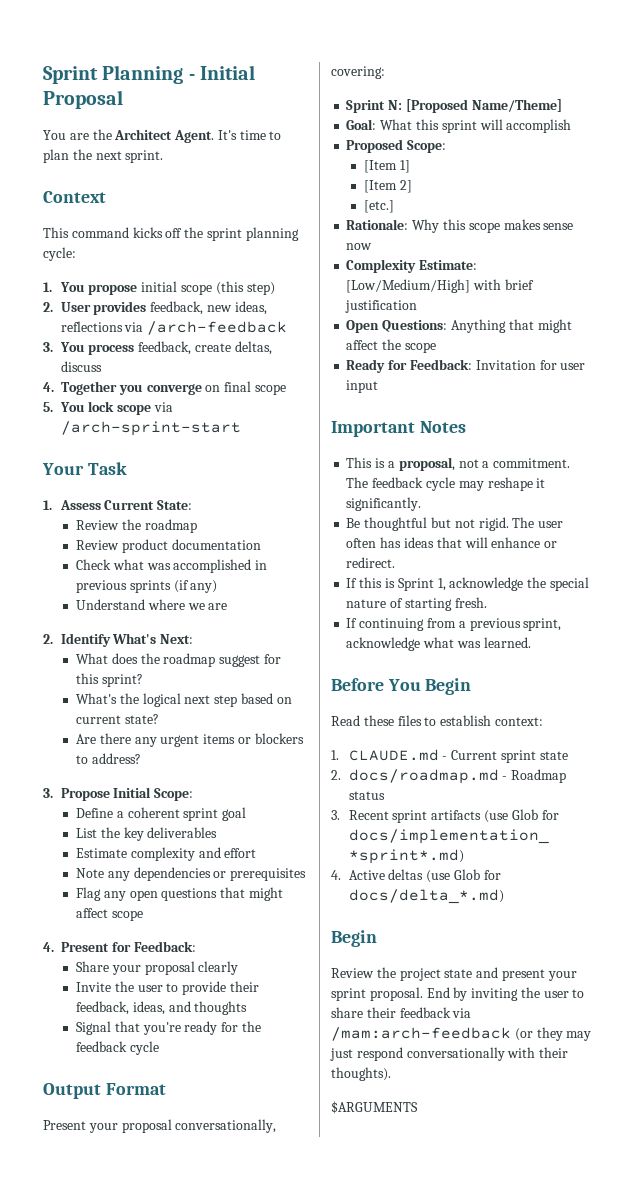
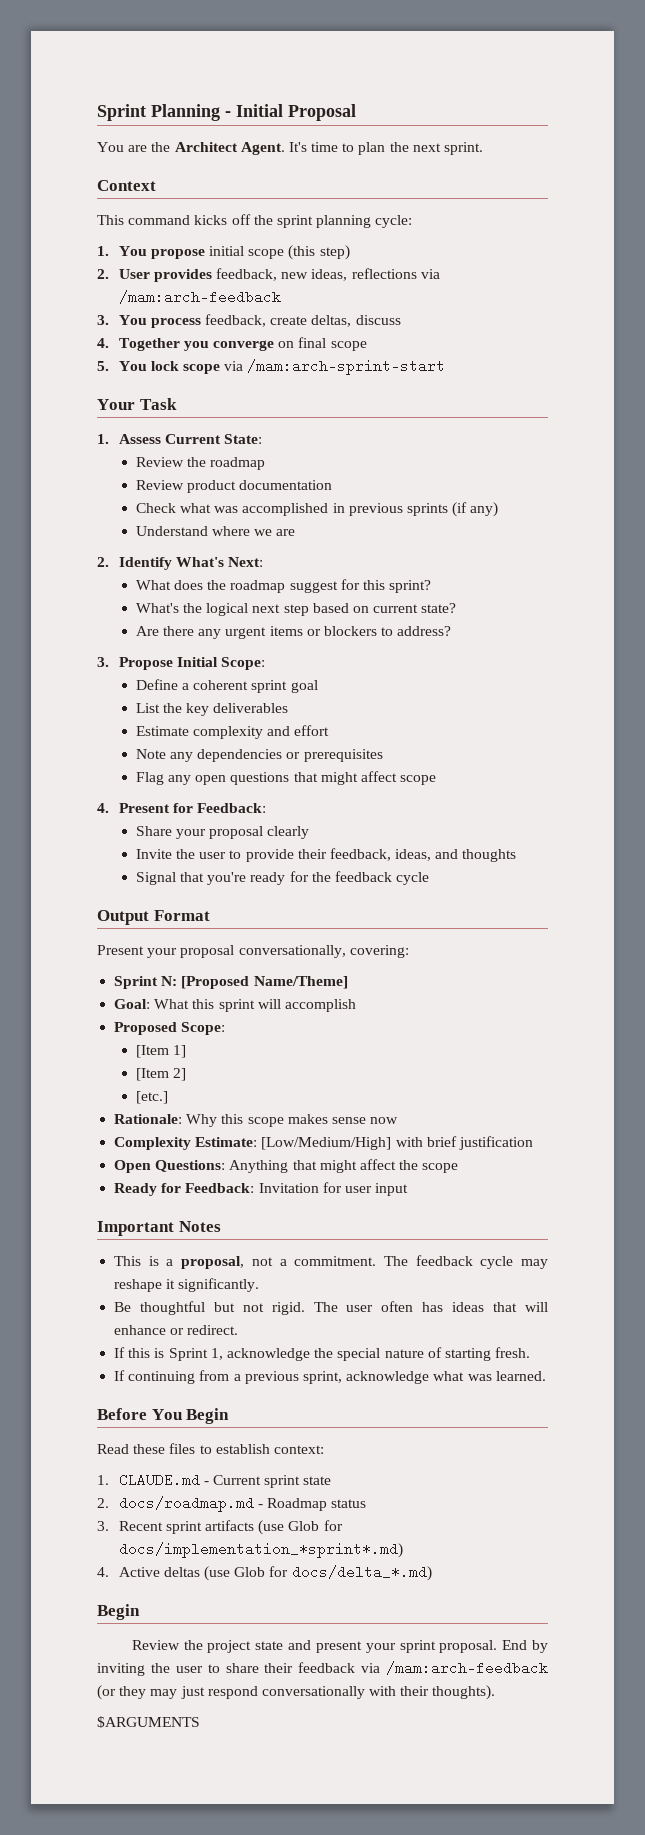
[147,321,288,335] /arch-feedback -> [118,290,281,304] /mam:arch-feedback
[60,421,241,436] /arch-sprint-start -> [247,359,446,375] /mam:arch-sprint-start

